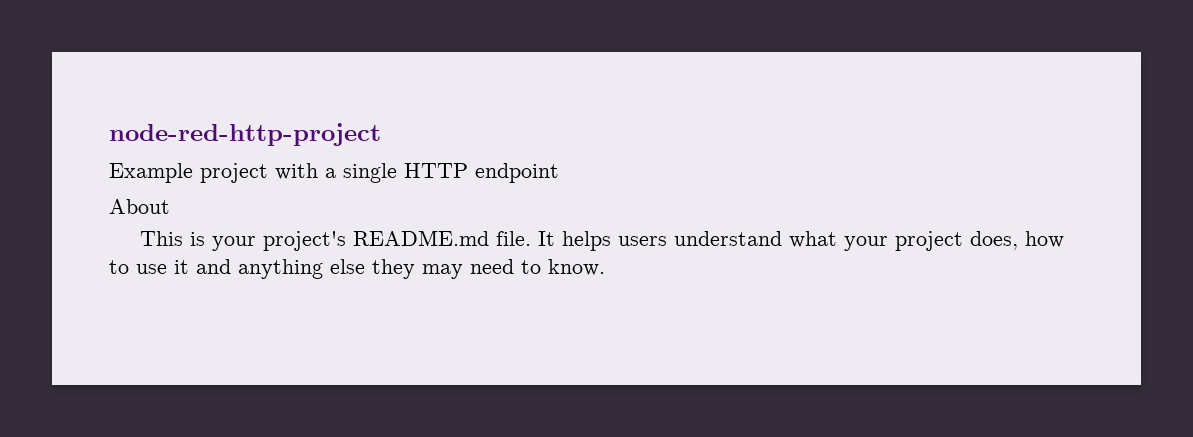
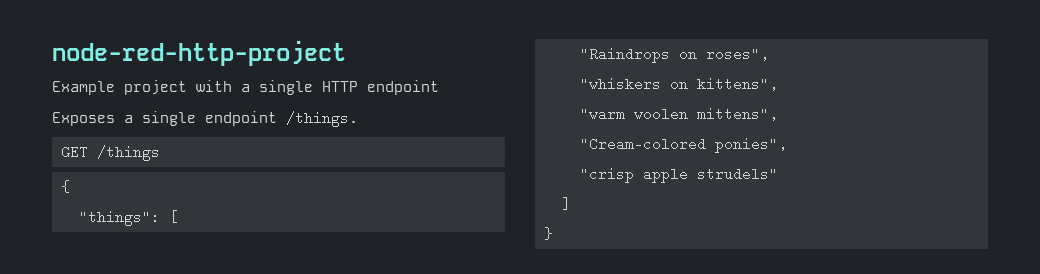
[109,199,170,214] [140,230,1065,251] [109,259,605,279] About // This is your project's README.md file. It helps users understand what your project does, how to use it and anything else they may need to know. -> [52,111,358,127] [61,145,160,161] [61,180,70,193] [79,210,178,226] [580,47,769,63] [580,77,778,91] [580,107,778,121] [580,137,787,153] [580,167,778,183] [562,197,571,211] [544,227,553,240] Exposes a single endpoint /things. // GET /things // { // "things": [ // "Raindrops on roses", // "whiskers on kittens", // "warm woolen mittens", // "Cream-colored ponies", // "crisp apple strudels" // ] // }

